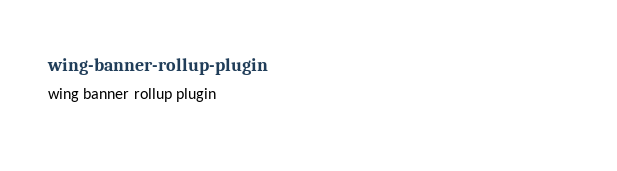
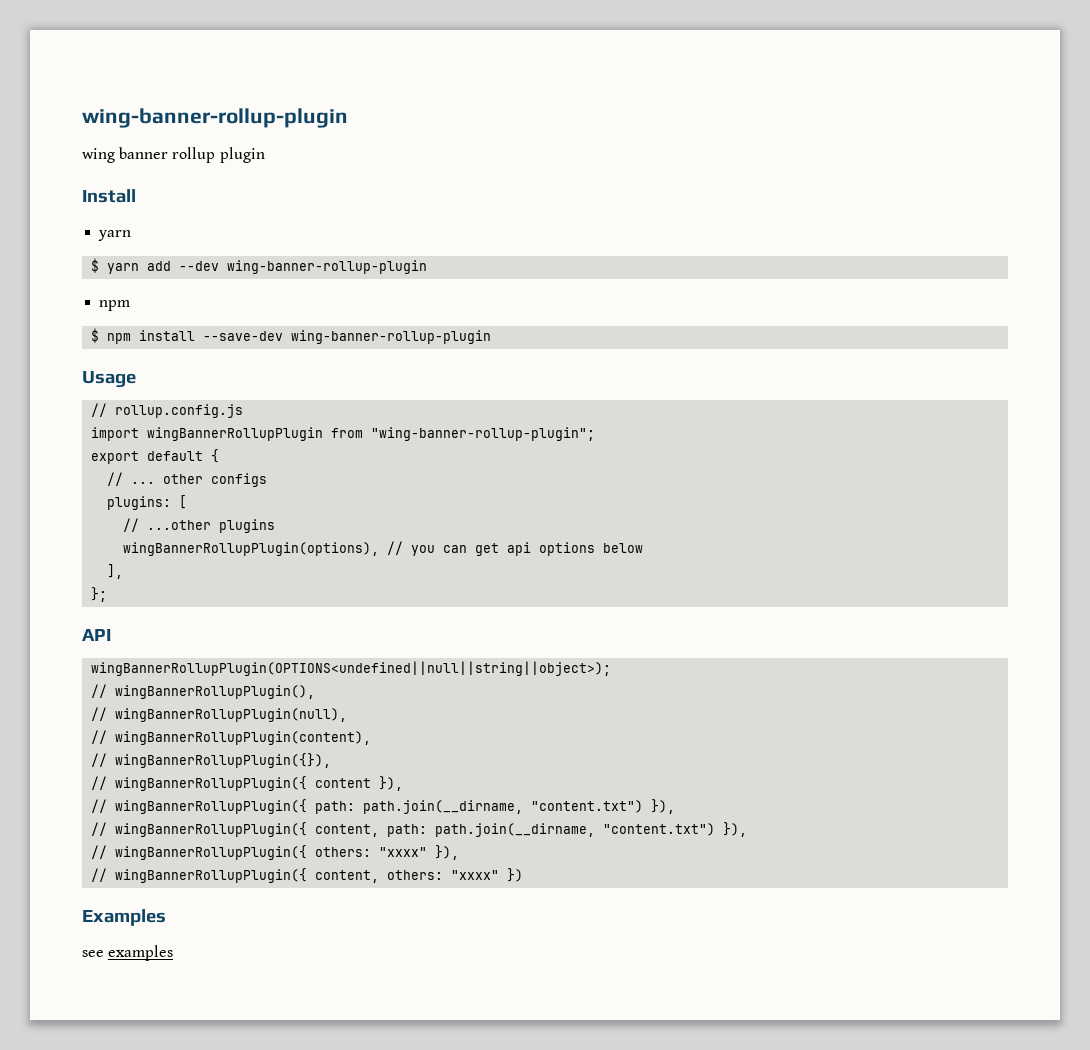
(216, 95) none -> [82,189,136,203] [98,230,132,241] [91,258,428,274] [99,300,131,311] [91,328,492,344] [82,371,136,388] [91,403,244,418] [91,427,596,441] [91,449,220,464] [107,472,268,487] [107,495,188,510] [123,518,276,533] [123,541,644,556] [107,564,124,579] [91,587,108,602] [82,629,111,641] [91,661,612,676] [91,684,316,699] [91,707,348,722] [91,730,372,745] [91,753,332,768] [91,776,404,791] [91,799,676,814] [91,822,748,837] [91,845,460,860] [91,868,524,883] [82,909,166,926] [82,945,174,961] // Install // yarn // $ yarn add --dev wing-banner-rollup-plugin // npm // $ npm install --save-dev wing-banner-rollup-plugin // Usage // // rollup.config.js // import wingBannerRollupPlugin from "wing-banner-rollup-plugin"; // export default { // // ... other configs // plugins: [ // // ...other plugins // wingBannerRollupPlugin(options), // you can get api options below // ], // }; // API // wingBannerRollupPlugin(OPTIONS<undefined||null||string||object>); // // wingBannerRollupPlugin(), // // wingBannerRollupPlugin(null), // // wingBannerRollupPlugin(content), // // wingBannerRollupPlugin({}), // // wingBannerRollupPlugin({ content }), // // wingBannerRollupPlugin({ path: path.join(__dirname, "content.txt") }), // // wingBannerRollupPlugin({ content, path: path.join(__dirname, "content.txt") }), // // wingBannerRollupPlugin({ others: "xxxx" }), // // wingBannerRollupPlugin({ content, others: "xxxx" }) // Examples // see examples

